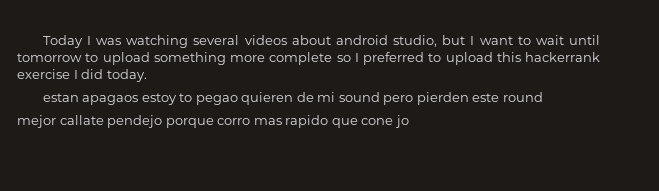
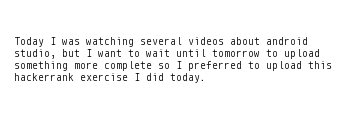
[42,92,543,105] [17,115,409,128] // estan apagaos estoy to pegao quieren de mi sound pero pierden este round // mejor callate pendejo porque corro mas rapido que cone jo -> (206, 78) none

